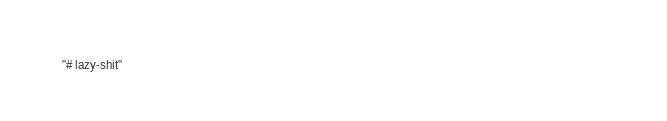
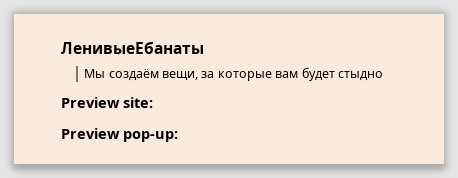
[62,60,123,72] "# lazy-shit" -> [61,41,204,54] [84,67,383,81] [61,97,153,108] [61,128,178,142] ЛенивыеЕбанаты // Мы создаём вещи, за которые вам будет стыдно // Preview site: // Preview pop-up:

